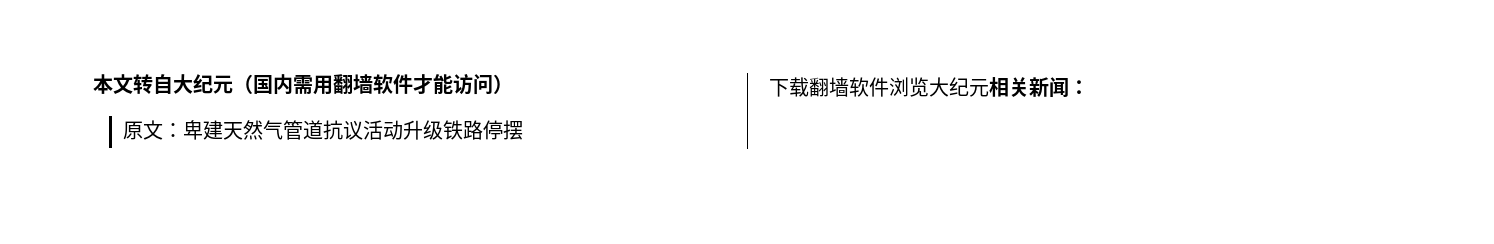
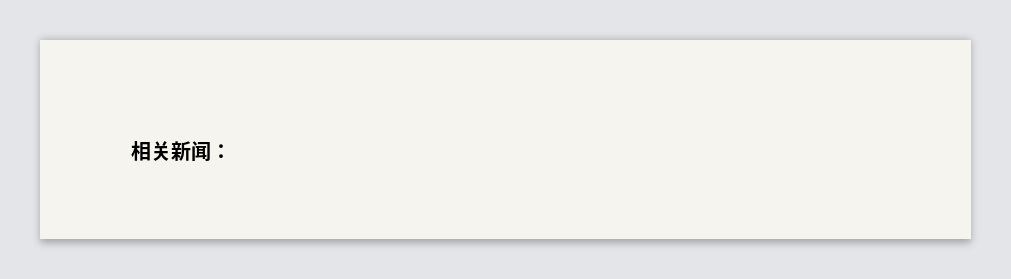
[93,74,513,95] [123,120,524,140] [769,77,989,97] 本文转自大纪元（国内需用翻墙软件才能访问） // 原文：卑建天然气管道抗议活动升级铁路停摆 // 下载翻墙软件浏览大纪元 -> (131, 151) none

